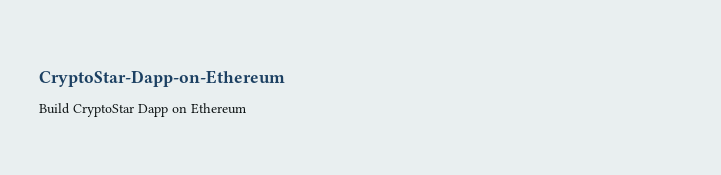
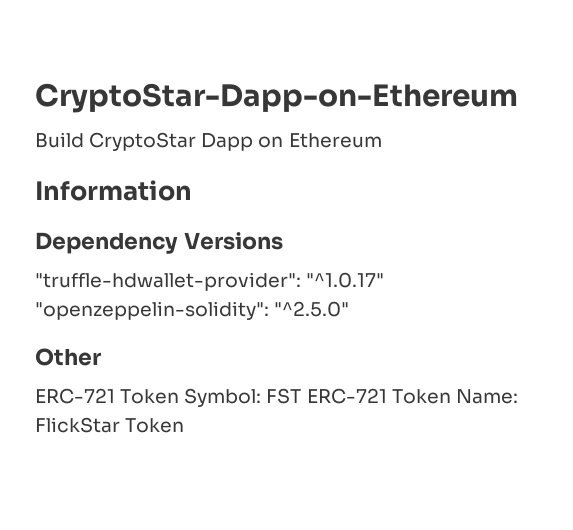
(246, 108) none -> [35,180,192,201] [35,232,283,254] [35,272,385,291] [35,301,350,320] [35,348,102,366] [35,388,518,407] [35,417,185,433] // Information // Dependency Versions // "truffle-hdwallet-provider": "^1.0.17" "openzeppelin-solidity": "^2.5.0" // Other // ERC-721 Token Symbol: FST ERC-721 Token Name: FlickStar Token

